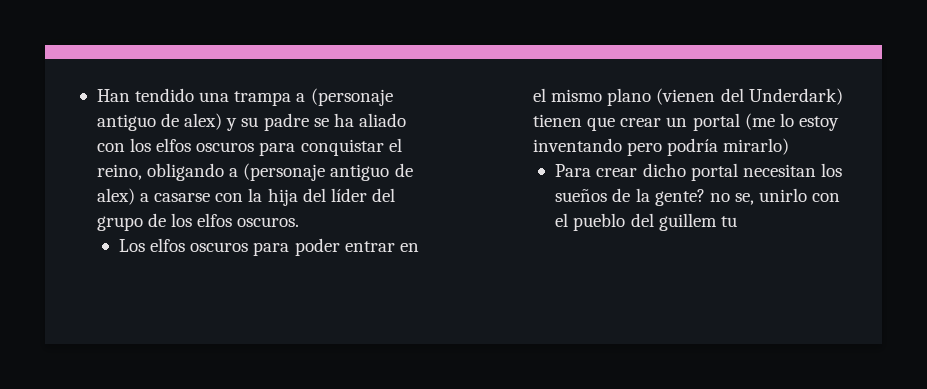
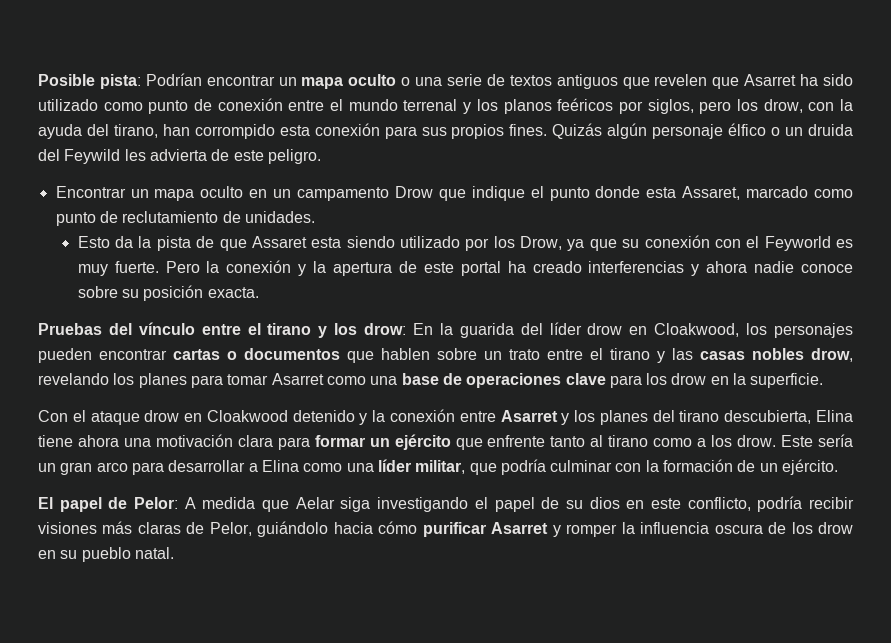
[96,88,393,106] [96,113,406,131] [96,138,402,156] [96,163,413,181] [96,188,395,206] [96,213,300,231] [119,238,419,256] [533,88,843,106] [533,113,840,131] [533,138,790,156] [555,163,842,181] [555,188,841,206] [555,213,737,231] Han tendido una trampa a (personaje antiguo de alex) y su padre se ha aliado con los elfos oscuros para conquistar el reino, obligando a (personaje antiguo de alex) a casarse con la hija del líder del grupo de los elfos oscuros. // Los elfos oscuros para poder entrar en el mismo plano (vienen del Underdark) tienen que crear un portal (me lo estoy inventando pero podría mirarlo) // Para crear dicho portal necesitan los sueños de la gente? no se, unirlo con el pueblo del guillem tu -> [38,73,854,89] [38,98,854,114] [38,123,854,139] [38,149,321,164] [55,186,853,201] [55,211,315,226] [77,235,854,251] [77,260,854,276] [77,285,259,301] [38,322,854,338] [38,348,853,363] [38,373,824,388] [38,409,854,425] [38,434,853,450] [38,459,839,475] [38,496,855,512] [38,521,854,537] [38,547,174,562] Posible pista: Podrían encontrar un mapa oculto o una serie de textos antiguos que revelen que Asarret ha sido utilizado como punto de conexión entre el mundo terrenal y los planos feéricos por siglos, pero los drow, con la ayuda del tirano, han corrompido esta conexión para sus propios fines. Quizás algún personaje élfico o un druida del Feywild les advierta de este peligro. // Encontrar un mapa oculto en un campamento Drow que indique el punto donde esta Assaret, marcado como punto de reclutamiento de unidades. // Esto da la pista de que Assaret esta siendo utilizado por los Drow, ya que su conexión con el Feyworld es muy fuerte. Pero la conexión y la apertura de este portal ha creado interferencias y ahora nadie conoce sobre su posición exacta. // Pruebas del vínculo entre el tirano y los drow: En la guarida del líder drow en Cloakwood, los personajes pueden encontrar cartas o documentos que hablen sobre un trato entre el tirano y las casas nobles drow, revelando los planes para tomar Asarret como una base de operaciones clave para los drow en la superficie. // Con el ataque drow en Cloakwood detenido y la conexión entre Asarret y los planes del tirano descubierta, Elina tiene ahora una motivación clara para formar un ejército que enfrente tanto al tirano como a los drow. Este sería un gran arco para desarrollar a Elina como una líder militar, que podría culminar con la formación de un ejército. // El papel de Pelor: A medida que Aelar siga investigando el papel de su dios en este conflicto, podría recibir visiones más claras de Pelor, guiándolo hacia cómo purificar Asarret y romper la influencia oscura de los drow en su pueblo natal.

